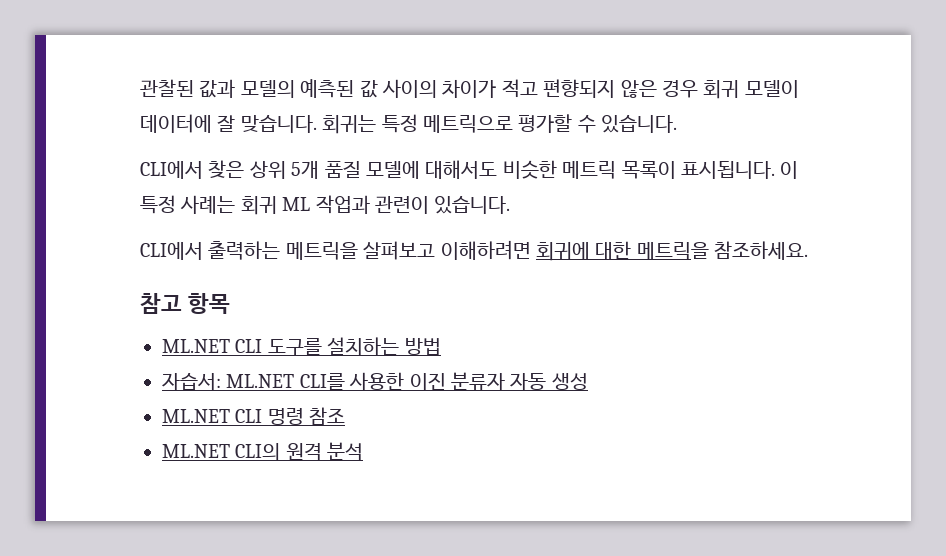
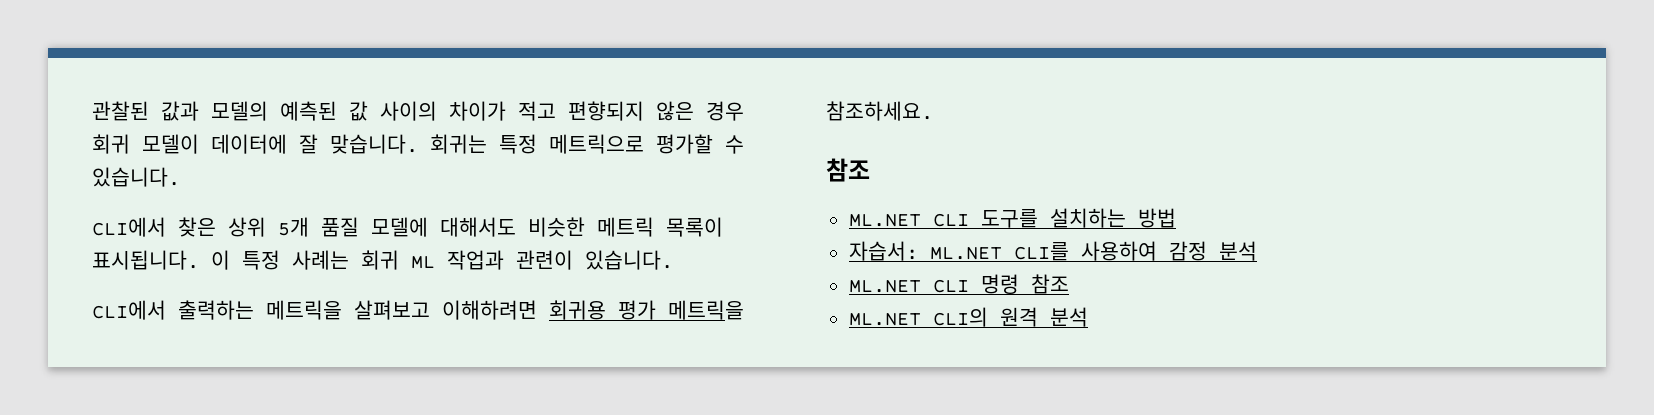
[536,241,632,261] 회귀에 대한 -> [549,300,656,320] 회귀용 평가
[140,293,231,314] 참고 항목 -> [826,158,870,182] 참조
[349,372,588,391] 사용한 이진 분류자 자동 생성 -> [1080,241,1257,261] 사용하여 감정 분석

